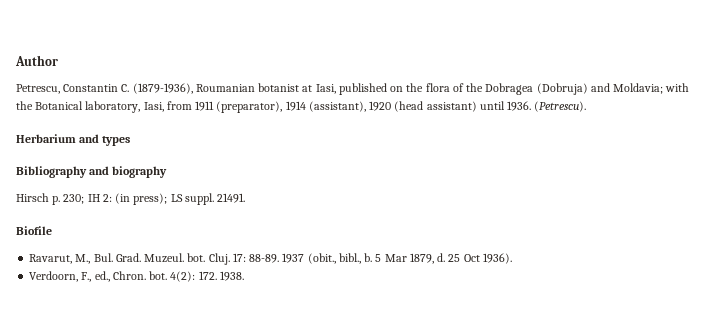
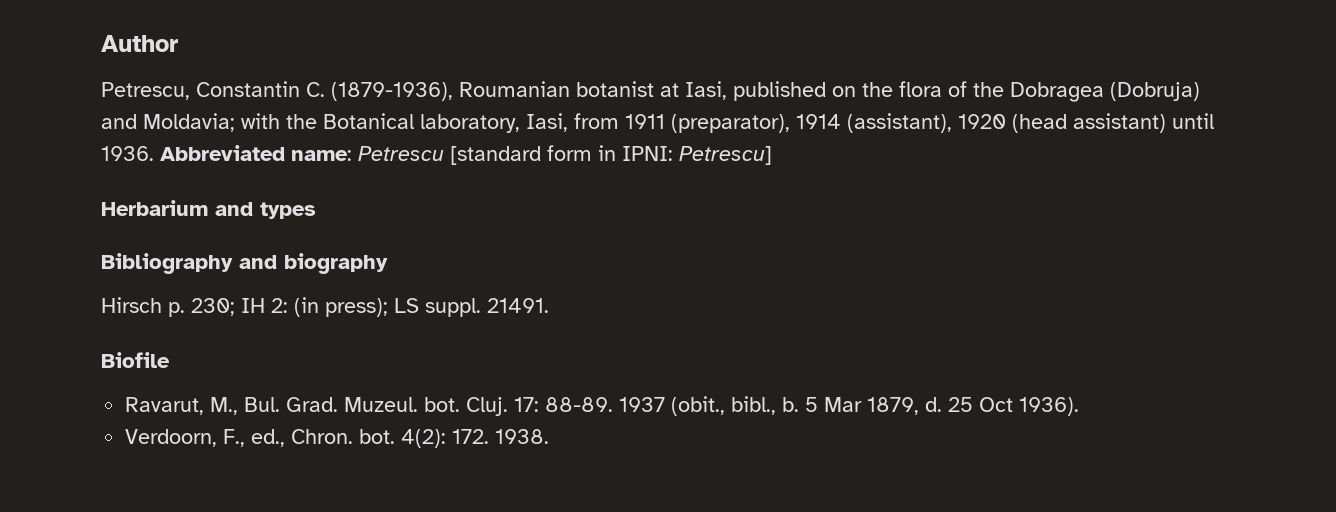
[534,101,587,112] (Petrescu). -> [160,145,772,165] Abbreviated name: Petrescu [standard form in IPNI: Petrescu]

